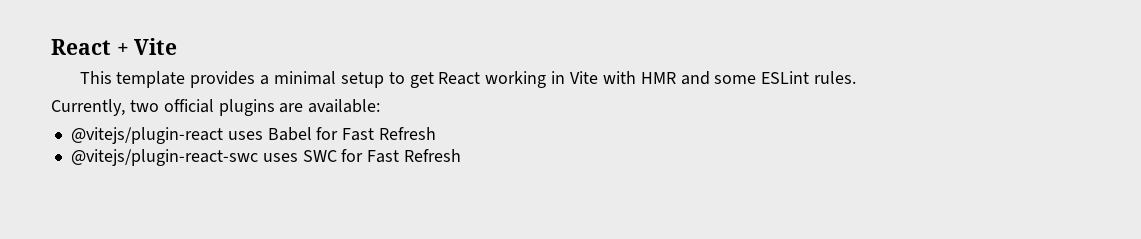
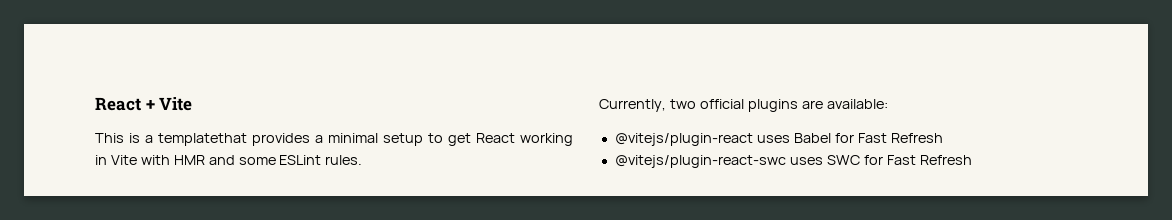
[116,71,186,88] template -> [129,133,247,146] is a templatethat

